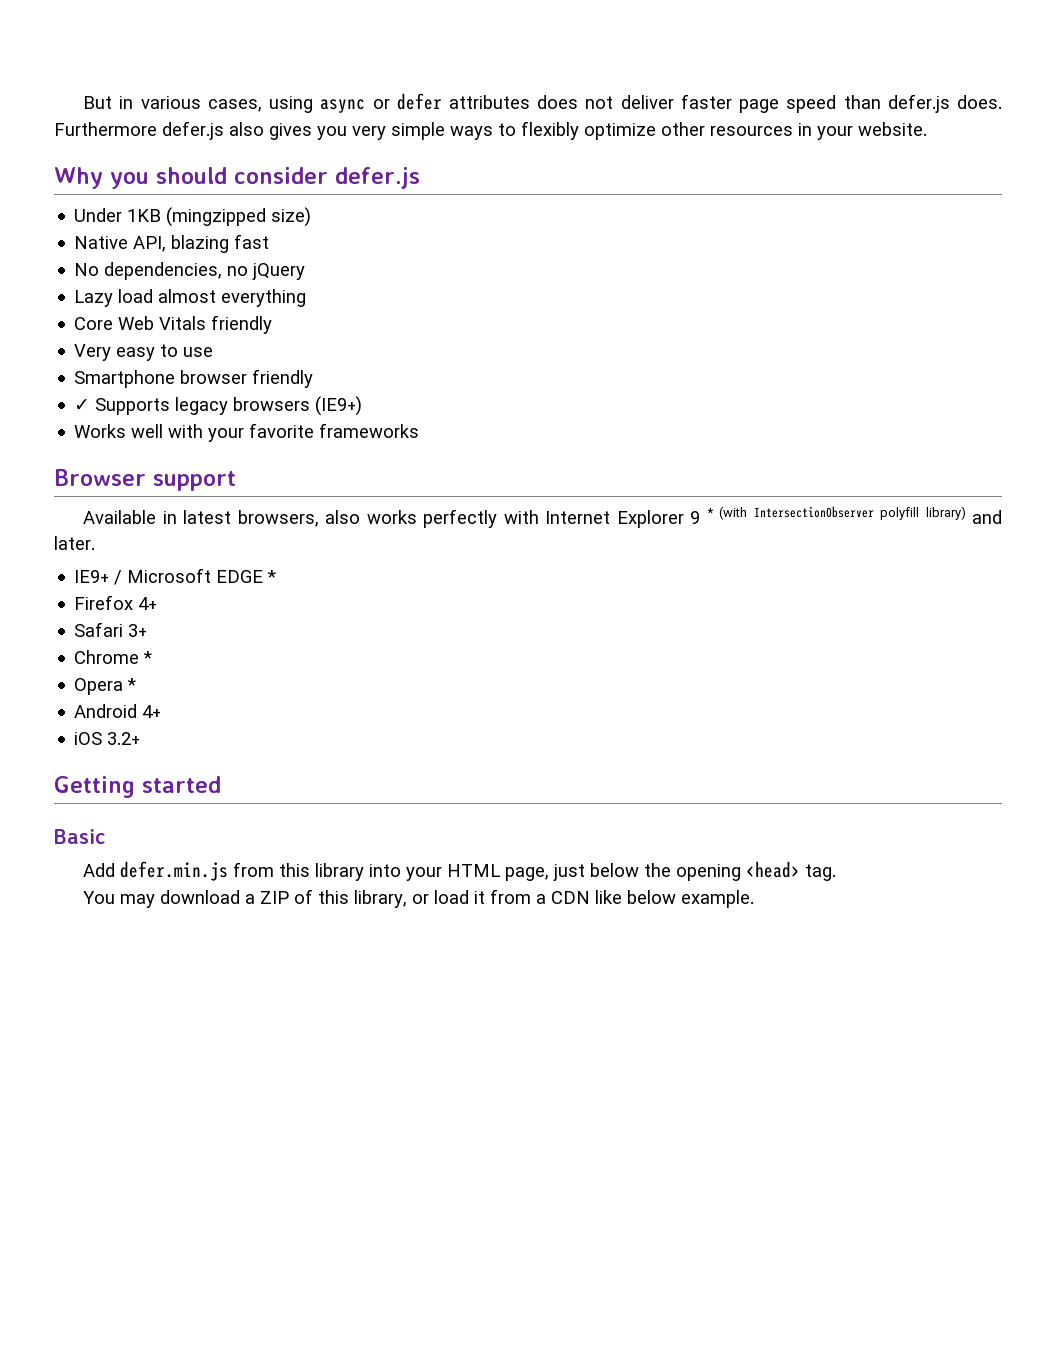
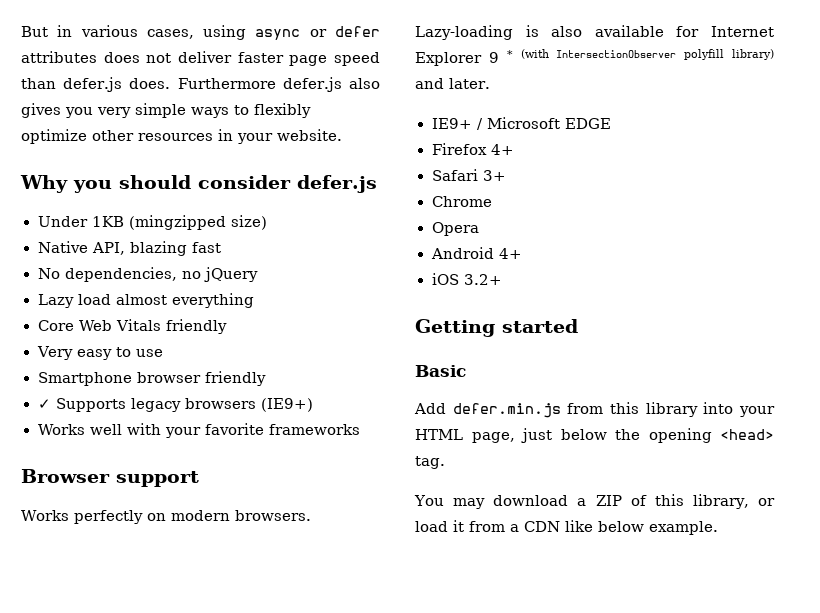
[83,509,539,528] Available in latest browsers, also works perfectly with -> [21,510,311,524] [415,25,700,40] Works perfectly on modern browsers. Lazy-loading is also available for
[267,570,277,583] * -> (611, 123) none
[143,651,153,664] * -> (492, 201) none
[127,678,137,691] * -> (479, 229) none

